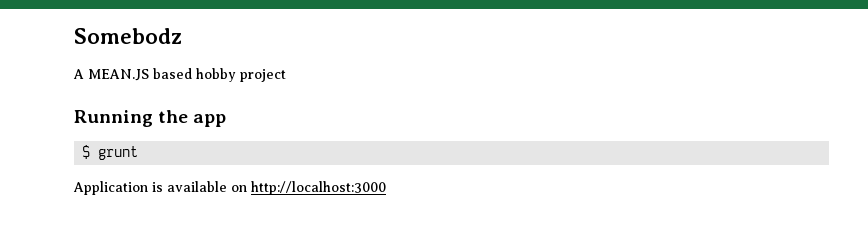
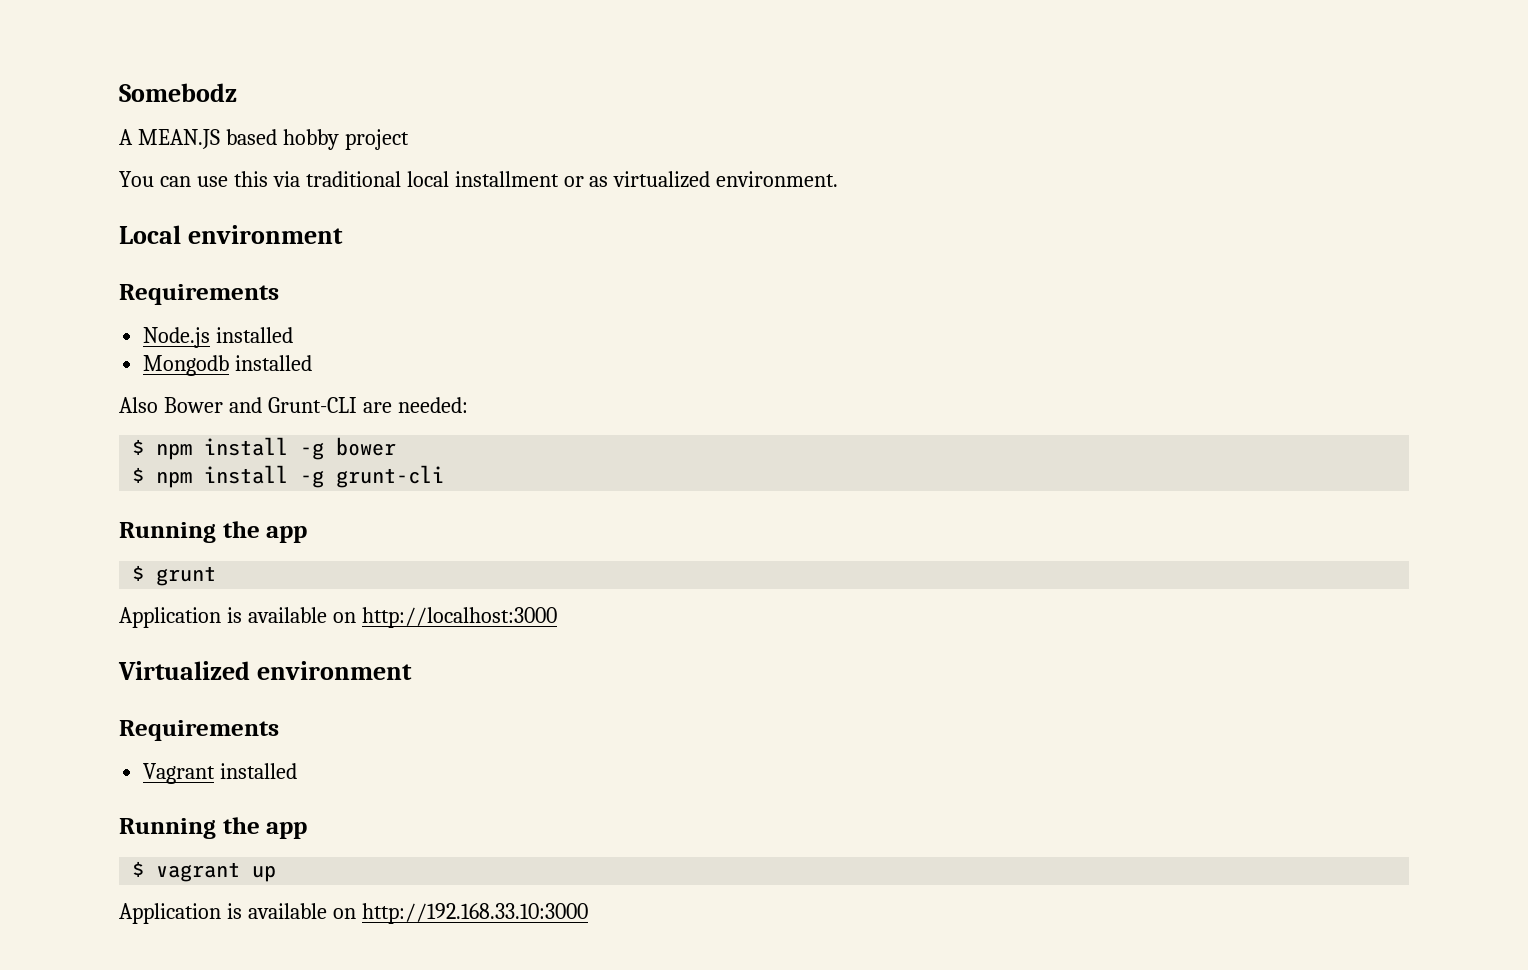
(286, 75) none -> [119,171,839,188] [119,225,343,244] [119,284,279,305] [143,327,294,348] [143,355,313,376] [119,397,468,413] [132,437,397,460] [132,465,445,488] // You can use this via traditional local installment or as virtualized environment. // Local environment // Requirements // Node.js installed // Mongodb installed // Also Bower and Grunt-CLI are needed: // $ npm install -g bower // $ npm install -g grunt-cli
(386, 188) none -> [118,661,412,680] [119,720,279,741] [143,763,298,784] [119,817,308,839] [132,861,277,882] [119,903,588,924] // Virtualized environment // Requirements // Vagrant installed // Running the app // $ vagrant up // Application is available on http://192.168.33.10:3000

